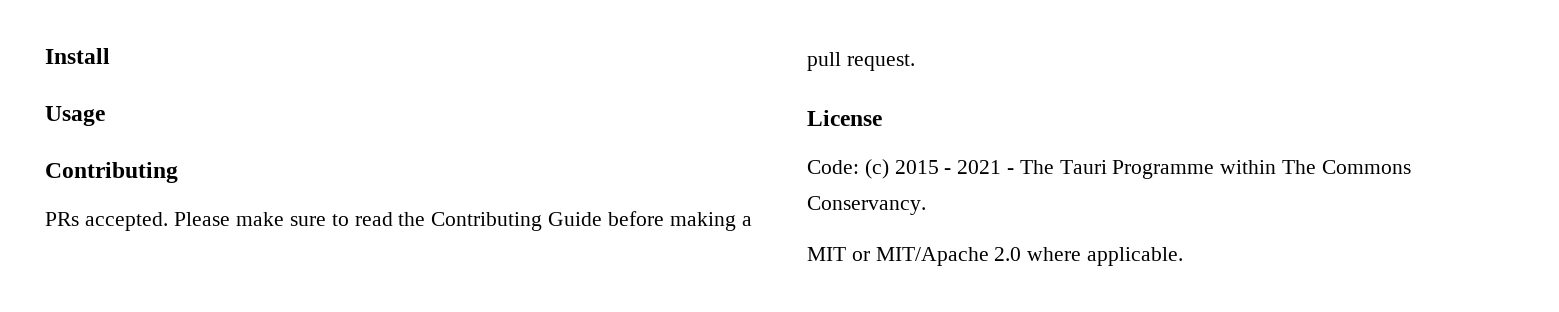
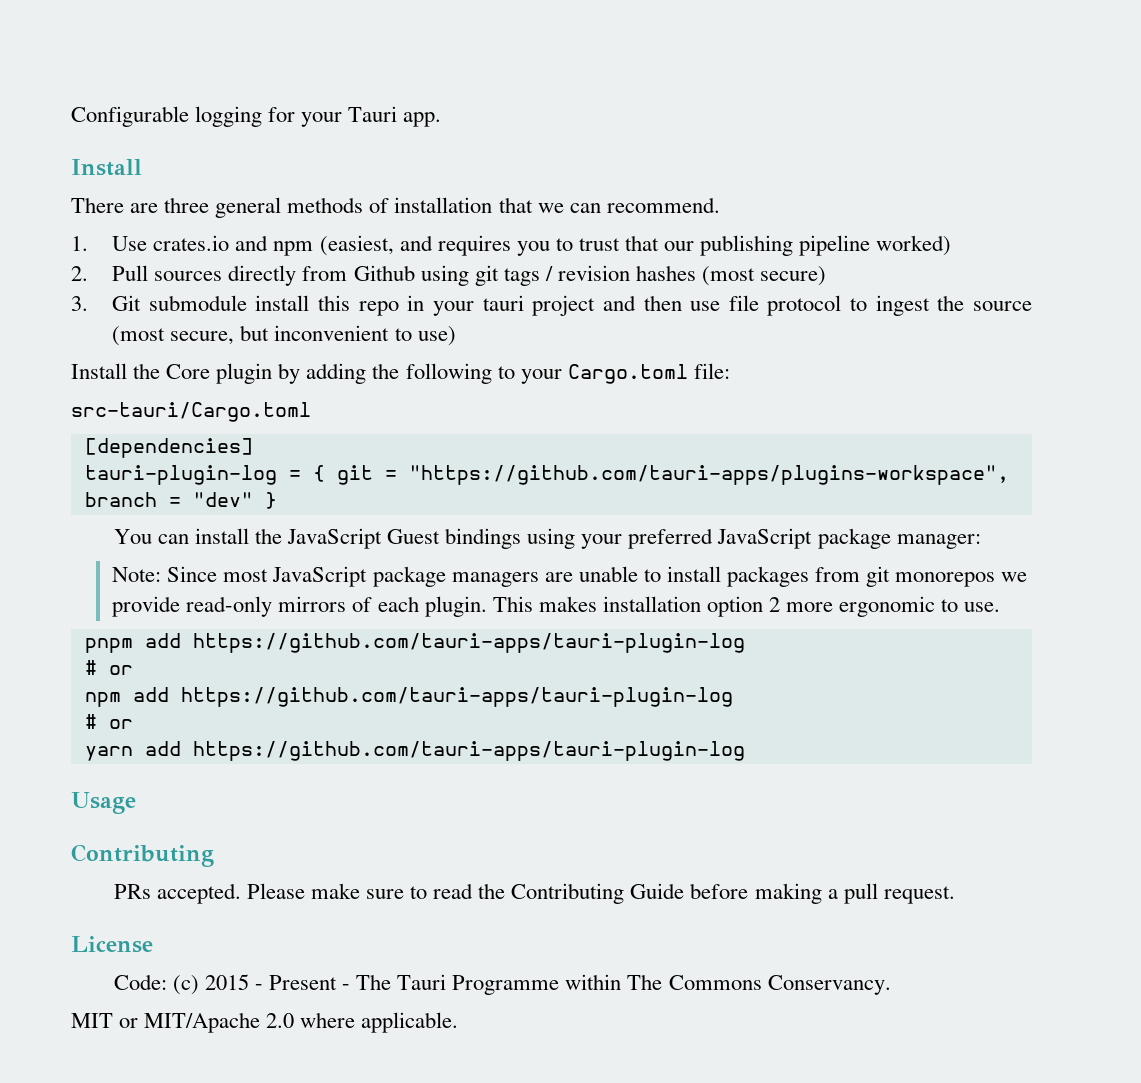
[45,48,110,64] Install -> [71,106,442,127] [71,159,142,176] [71,197,720,218] [71,235,952,256] [71,265,827,286] [71,295,1032,316] [112,325,456,346] [71,363,730,384] [71,402,311,422] [84,438,253,458] [84,465,1009,485] [84,492,277,509] [113,528,981,549] [112,566,1028,587] [112,596,1001,617] [84,633,745,653] [84,660,133,675] [84,687,733,707] [84,714,133,729] [84,741,745,761] Configurable logging for your Tauri app. // Install // There are three general methods of installation that we can recommend. // 1. Use crates.io and npm (easiest, and requires you to trust that our publishing pipeline worked) // 2. Pull sources directly from Github using git tags / revision hashes (most secure) // 3. Git submodule install this repo in your tauri project and then use file protocol to ingest the source (most secure, but inconvenient to use) // Install the Core plugin by adding the following to your Cargo.toml file: // src-tauri/Cargo.toml // [dependencies] // tauri-plugin-log = { git = "https://github.com/tauri-apps/plugins-workspace", branch = "dev" } // You can install the JavaScript Guest bindings using your preferred JavaScript package manager: // Note: Since most JavaScript package managers are unable to install packages from git monorepos we provide read-only mirrors of each plugin. This makes installation option 2 more ergonomic to use. // pnpm add https://github.com/tauri-apps/tauri-plugin-log // # or // npm add https://github.com/tauri-apps/tauri-plugin-log // # or // yarn add https://github.com/tauri-apps/tauri-plugin-log
[957,160,1002,174] 2021 -> [268,975,337,990] Present

